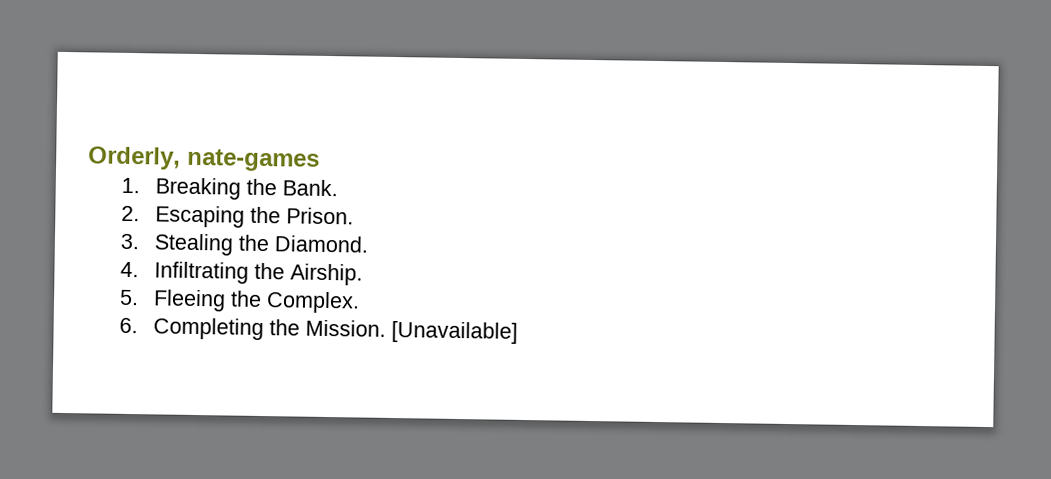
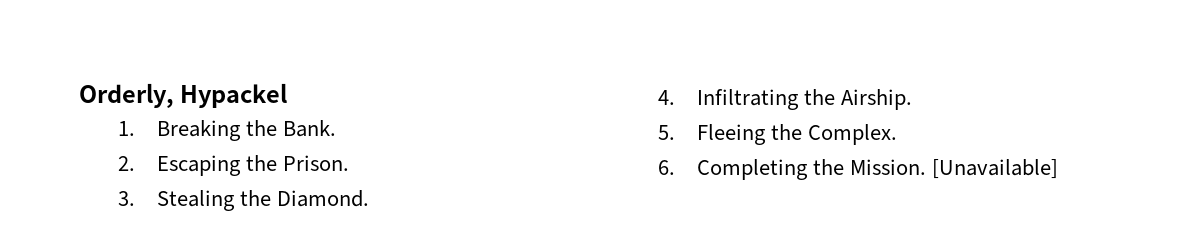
[187,148,320,172] nate-games -> [180,83,288,108] Hypackel

